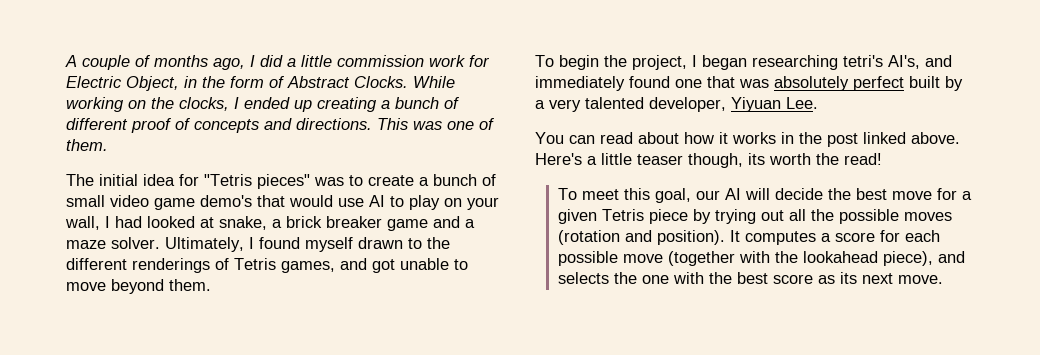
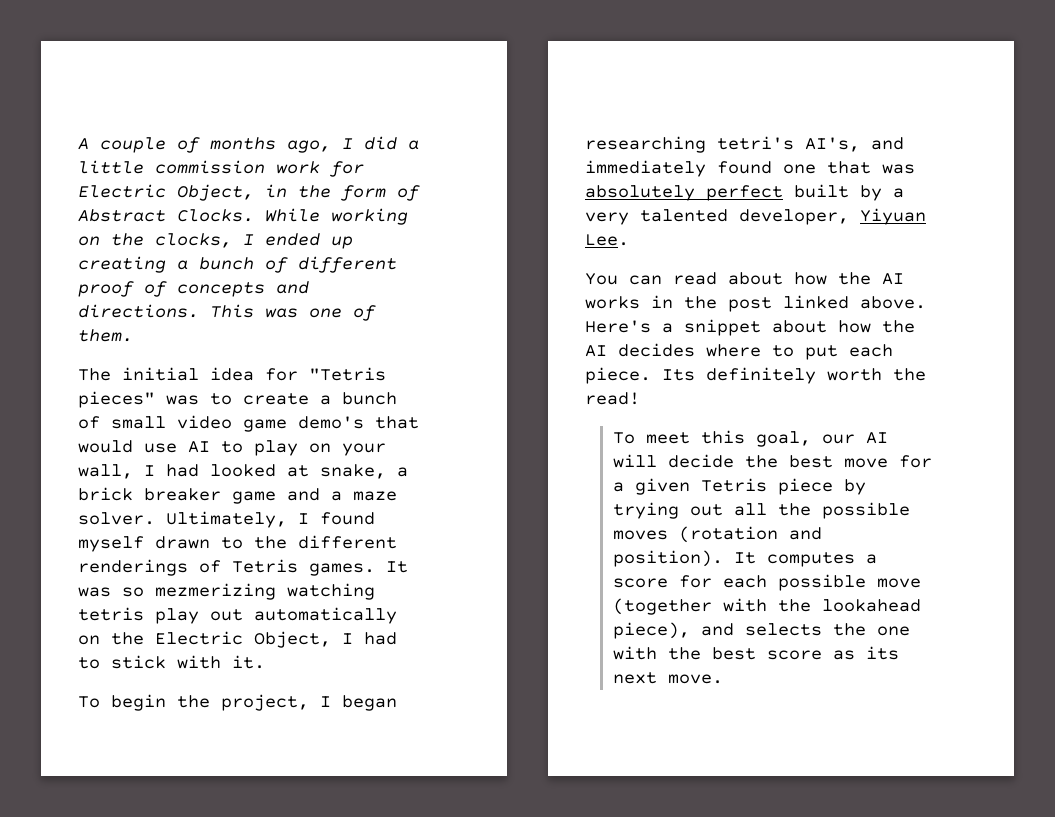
[281,258,468,273] [66,279,211,294] games, and got unable to move beyond them. -> [309,561,408,576] [78,583,375,600] [78,607,397,624] [78,631,397,648] [78,655,265,669] games. It was so mezmerizing watching tetris play out automatically on the Electric Object, I had to stick with it.
[719,132,728,144] it -> [838,272,904,285] the AI
[601,153,765,168] little teaser though, its -> [684,319,915,336] [585,343,893,360] [585,367,816,384] snippet about how the AI decides where to put each piece. Its definitely

